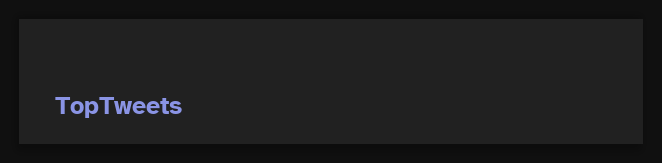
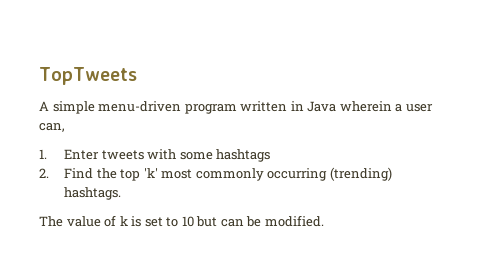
(182, 107) none -> [39,101,433,114] [39,123,65,132] [39,149,271,162] [39,167,392,181] [64,187,122,200] [39,215,324,227] // A simple menu-driven program written in Java wherein a user can, // 1. Enter tweets with some hashtags // 2. Find the top 'k' most commonly occurring (trending) hashtags. // The value of k is set to 10 but can be modified.

